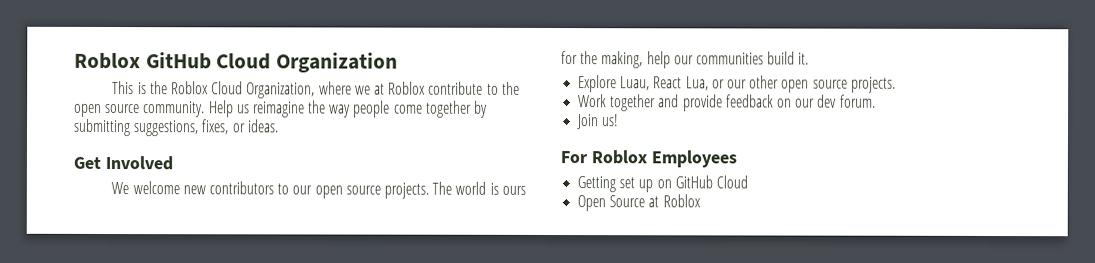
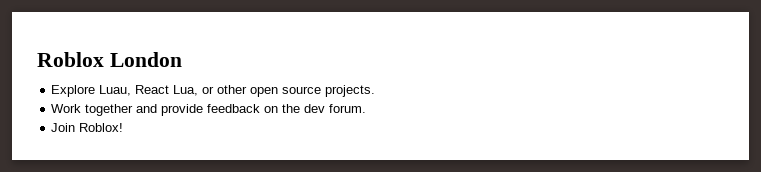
[74,52,399,73] [112,81,520,99] [74,100,489,118] [73,118,279,137] [73,155,173,171] [111,181,526,199] [561,51,810,69] Roblox GitHub Cloud Organization // This is the Roblox Cloud Organization, where we at Roblox contribute to the open source community. Help us reimagine the way people come together by submitting suggestions, fixes, or ideas. // Get Involved // We welcome new contributors to our open source projects. The world is ours for the making, help our communities build it. -> [37,52,182,67] Roblox London
[726,79,747,89] our -> (215, 90) none
[795,98,816,108] our -> [282,104,301,113] the
[602,114,620,127] [560,150,737,168] [577,175,748,193] [577,194,701,212] us! // For Roblox Employees // Getting set up on GitHub Cloud // Open Source at Roblox -> [79,123,124,132] Roblox!

